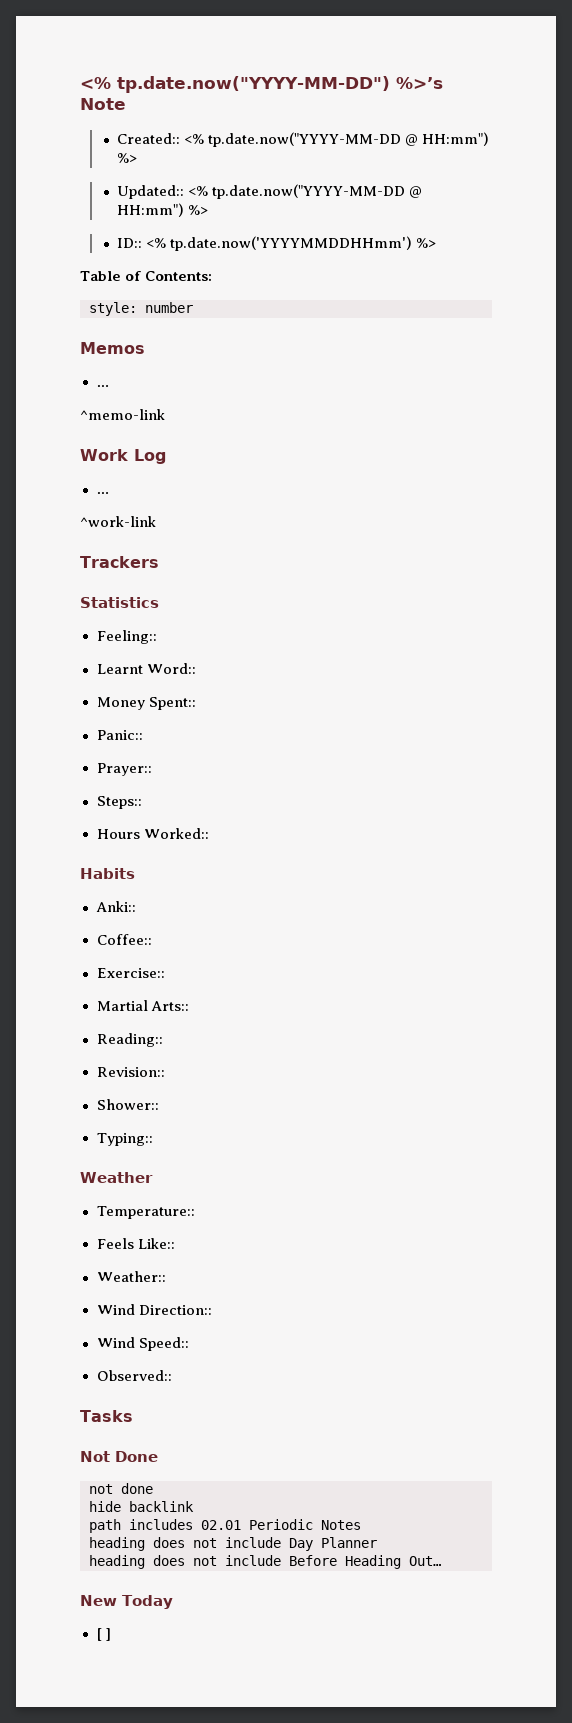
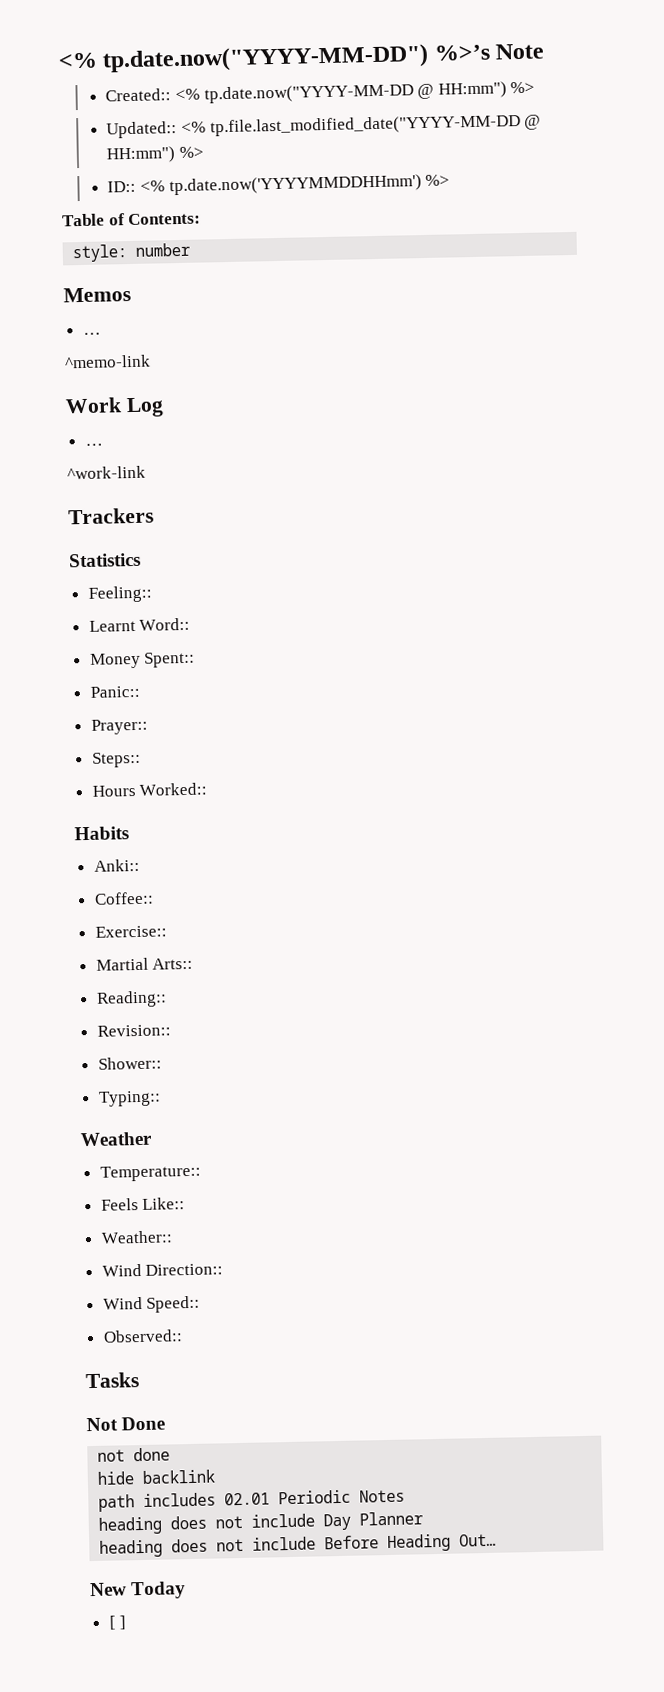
[212,184,406,199] tp.date.now("YYYY-MM-DD -> [209,114,521,137] tp.file.last_modified_date("YYYY-MM-DD

